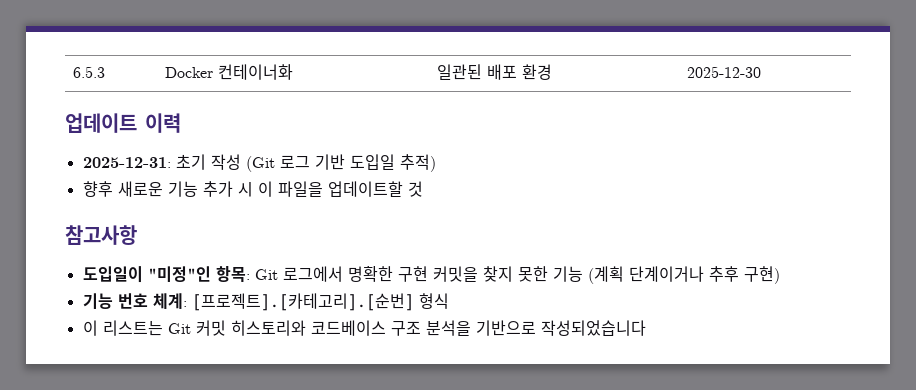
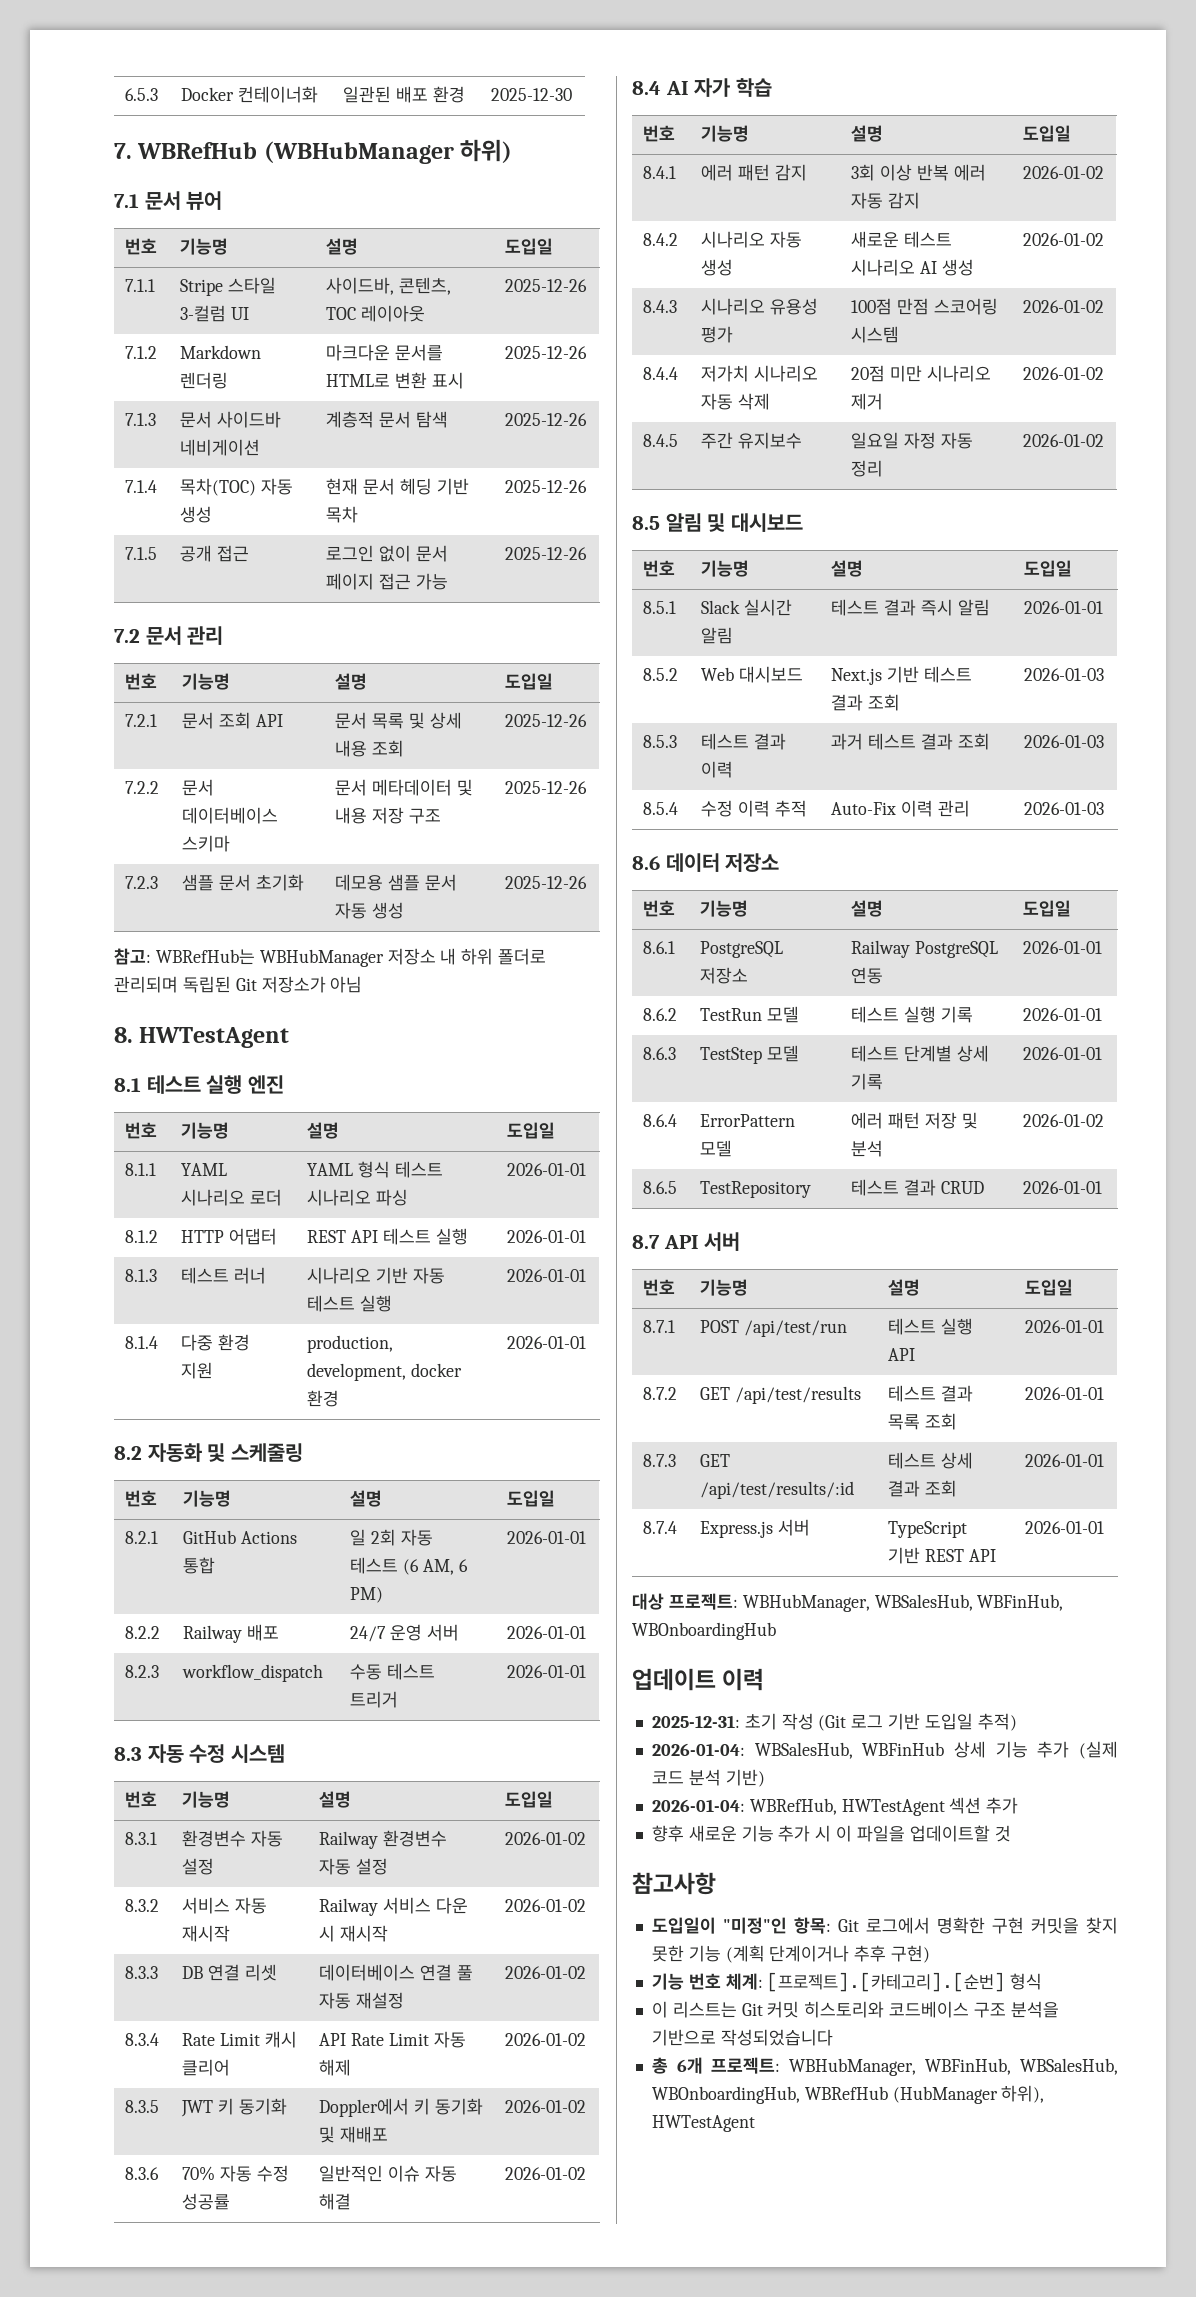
(762, 72) none -> [114,139,513,164] [114,191,223,210] [125,238,158,255] [180,238,229,255] [326,238,359,255] [505,238,554,255] [125,279,156,292] [180,277,277,296] [180,305,250,322] [326,277,452,295] [326,305,426,322] [505,279,588,292] [125,346,158,359] [180,345,262,359] [180,372,229,389] [326,344,444,361] [326,372,464,389] [505,346,588,359] [125,413,157,426] [180,411,282,428] [180,439,261,456] [326,411,448,428] [505,413,588,426] [125,480,158,493] [180,478,294,496] [180,506,213,523] [326,478,469,495] [326,506,359,523] [505,480,588,493] [125,547,158,560] [180,545,250,562] [326,545,448,562] [326,573,448,590] [505,547,588,560] [114,626,224,645] [125,673,158,690] [182,673,231,690] [335,673,368,690] [505,673,554,690] [125,714,158,727] [182,712,283,729] [335,712,462,729] [335,740,405,757] [505,714,588,727] [125,781,160,794] [182,779,215,796] [182,807,279,824] [182,835,231,852] [335,779,473,796] [335,807,441,824] [505,781,588,794] [125,876,159,889] [182,874,304,891] [335,874,457,891] [335,902,405,919] [505,876,588,889] [114,948,547,967] [114,976,363,993] [114,1027,290,1048] [114,1075,285,1094] [125,1122,158,1139] [181,1122,230,1139] [307,1122,340,1139] [507,1122,556,1139] [125,1163,157,1176] [181,1163,228,1176] [181,1189,283,1206] [307,1161,443,1178] [307,1189,409,1206] [507,1163,587,1176] [125,1230,159,1243] [181,1228,278,1245] [307,1228,468,1245] [507,1230,587,1243] [125,1269,158,1282] [181,1267,267,1284] [307,1267,445,1284] [307,1295,393,1312] [507,1269,587,1282] [125,1336,159,1349] [181,1334,251,1351] [181,1362,214,1379] [307,1335,394,1353] [307,1363,463,1381] [307,1390,340,1407] [507,1336,587,1349] [114,1443,304,1462] [125,1490,158,1507] [183,1490,232,1507] [350,1490,383,1507] [507,1490,556,1507] [125,1531,159,1544] [183,1530,298,1544] [183,1557,216,1574] [350,1529,433,1546] [350,1557,468,1575] [350,1587,384,1603] [507,1531,587,1544] [125,1626,161,1639] [183,1624,280,1643] [350,1624,459,1642] [507,1626,587,1639] [125,1665,160,1678] [182,1664,324,1682] [350,1663,436,1680] [350,1691,399,1708] [507,1665,587,1678] [114,1744,286,1763] [125,1791,158,1808] [182,1791,231,1808] [319,1791,352,1808] [505,1791,554,1808] [125,1832,158,1845] [182,1830,284,1847] [182,1858,215,1875] [319,1830,448,1849] [319,1858,389,1875] [505,1832,587,1845] [125,1899,160,1912] [182,1897,268,1914] [182,1925,231,1942] [319,1897,468,1916] [319,1925,389,1942] [505,1899,587,1912] [125,1966,159,1979] [182,1964,277,1981] [319,1964,473,1981] [319,1992,405,2009] [505,1966,587,1979] [125,2033,160,2046] [182,2031,297,2048] [182,2059,231,2076] [319,2031,466,2048] [319,2059,352,2076] [505,2033,587,2046] [125,2100,160,2113] [181,2098,287,2117] [319,2098,483,2117] [319,2126,389,2143] [505,2100,587,2113] [125,2167,160,2180] [182,2165,289,2182] [182,2193,231,2210] [319,2165,457,2182] [319,2193,352,2210] [505,2167,587,2180] [632,78,773,97] [643,125,676,142] [701,125,750,142] [851,125,884,142] [1023,125,1072,142] [643,166,677,179] [701,164,807,181] [851,164,986,181] [851,192,921,209] [1023,166,1105,179] [643,233,679,246] [701,231,803,248] [701,259,734,276] [851,231,953,248] [851,259,974,276] [1023,233,1105,246] [643,300,678,313] [701,298,819,315] [701,326,734,343] [851,298,998,315] [851,326,900,343] [1023,300,1105,313] [643,367,679,380] [701,365,819,382] [701,393,771,410] [851,365,991,382] [851,393,884,410] [1023,367,1105,380] [643,434,679,447] [701,432,803,449] [851,432,973,449] [851,460,884,477] [1023,434,1105,447] [632,513,804,532] [643,560,676,577] [701,560,750,577] [831,560,864,577] [1024,560,1073,577] [643,601,677,614] [701,599,793,616] [701,627,734,644] [831,599,990,616] [1024,601,1104,614] [643,668,679,681] [701,666,804,683] [831,666,972,685] [831,694,901,711] [1024,668,1105,681] [643,735,678,748] [701,733,787,750] [701,761,734,778] [831,733,990,750] [1024,735,1105,748] [643,802,679,815] [701,800,807,817] [831,800,970,817] [1024,802,1105,815] [632,853,780,872] [643,900,676,917] [700,900,749,917] [851,900,884,917] [1023,900,1072,917] [643,941,676,954] [700,941,784,958] [700,967,749,984] [851,940,999,958] [851,967,884,984] [1023,941,1103,954] [643,1008,678,1021] [700,1006,800,1023] [851,1006,973,1023] [1023,1008,1103,1021] [643,1047,677,1060] [700,1045,800,1064] [851,1045,989,1062] [851,1073,884,1090] [1023,1047,1103,1060] [643,1114,678,1127] [700,1114,796,1127] [700,1140,733,1157] [851,1112,978,1129] [851,1140,884,1157] [1023,1114,1105,1127] [643,1181,678,1194] [700,1181,812,1198] [851,1179,984,1196] [1023,1181,1103,1194] [632,1232,741,1251] [643,1279,676,1296] [700,1279,749,1296] [888,1279,921,1296] [1025,1279,1074,1296] [643,1320,676,1333] [700,1320,848,1337] [888,1318,974,1335] [888,1348,916,1361] [1025,1320,1105,1333] [643,1387,678,1400] [700,1386,862,1404] [888,1385,974,1402] [888,1413,958,1430] [1025,1387,1105,1400] [643,1454,677,1467] [700,1454,731,1467] [700,1481,855,1499] [888,1452,974,1469] [888,1480,958,1497] [1025,1454,1105,1467] [643,1521,678,1534] [700,1519,811,1538] [888,1521,968,1538] [888,1547,996,1564] [1025,1521,1105,1534] [632,1593,1064,1612] [632,1622,776,1640] // 7. WBRefHub (WBHubManager 하위) // 7.1 문서 뷰어 // 번호 | 기능명 | 설명 | 도입일 // 7.1.1 | Stripe 스타일 3-컬럼 UI | 사이드바, 콘텐츠, TOC 레이아웃 | 2025-12-26 // 7.1.2 | Markdown 렌더링 | 마크다운 문서를 HTML로 변환 표시 | 2025-12-26 // 7.1.3 | 문서 사이드바 네비게이션 | 계층적 문서 탐색 | 2025-12-26 // 7.1.4 | 목차(TOC) 자동 생성 | 현재 문서 헤딩 기반 목차 | 2025-12-26 // 7.1.5 | 공개 접근 | 로그인 없이 문서 페이지 접근 가능 | 2025-12-26 // 7.2 문서 관리 // 번호 | 기능명 | 설명 | 도입일 // 7.2.1 | 문서 조회 API | 문서 목록 및 상세 내용 조회 | 2025-12-26 // 7.2.2 | 문서 데이터베이스 스키마 | 문서 메타데이터 및 내용 저장 구조 | 2025-12-26 // 7.2.3 | 샘플 문서 초기화 | 데모용 샘플 문서 자동 생성 | 2025-12-26 // 참고: WBRefHub는 WBHubManager 저장소 내 하위 폴더로 관리되며 독립된 Git 저장소가 아님 // 8. HWTestAgent // 8.1 테스트 실행 엔진 // 번호 | 기능명 | 설명 | 도입일 // 8.1.1 | YAML 시나리오 로더 | YAML 형식 테스트 시나리오 파싱 | 2026-01-01 // 8.1.2 | HTTP 어댑터 | REST API 테스트 실행 | 2026-01-01 // 8.1.3 | 테스트 러너 | 시나리오 기반 자동 테스트 실행 | 2026-01-01 // 8.1.4 | 다중 환경 지원 | production, development, docker 환경 | 2026-01-01 // 8.2 자동화 및 스케줄링 // 번호 | 기능명 | 설명 | 도입일 // 8.2.1 | GitHub Actions 통합 | 일 2회 자동 테스트 (6 AM, 6 PM) | 2026-01-01 // 8.2.2 | Railway 배포 | 24/7 운영 서버 | 2026-01-01 // 8.2.3 | workflow_dispatch | 수동 테스트 트리거 | 2026-01-01 // 8.3 자동 수정 시스템 // 번호 | 기능명 | 설명 | 도입일 // 8.3.1 | 환경변수 자동 설정 | Railway 환경변수 자동 설정 | 2026-01-02 // 8.3.2 | 서비스 자동 재시작 | Railway 서비스 다운 시 재시작 | 2026-01-02 // 8.3.3 | DB 연결 리셋 | 데이터베이스 연결 풀 자동 재설정 | 2026-01-02 // 8.3.4 | Rate Limit 캐시 클리어 | API Rate Limit 자동 해제 | 2026-01-02 // 8.3.5 | JWT 키 동기화 | Doppler에서 키 동기화 및 재배포 | 2026-01-02 // 8.3.6 | 70% 자동 수정 성공률 | 일반적인 이슈 자동 해결 | 2026-01-02 // 8.4 AI 자가 학습 // 번호 | 기능명 | 설명 | 도입일 // 8.4.1 | 에러 패턴 감지 | 3회 이상 반복 에러 자동 감지 | 2026-01-02 // 8.4.2 | 시나리오 자동 생성 | 새로운 테스트 시나리오 AI 생성 | 2026-01-02 // 8.4.3 | 시나리오 유용성 평가 | 100점 만점 스코어링 시스템 | 2026-01-02 // 8.4.4 | 저가치 시나리오 자동 삭제 | 20점 미만 시나리오 제거 | 2026-01-02 // 8.4.5 | 주간 유지보수 | 일요일 자정 자동 정리 | 2026-01-02 // 8.5 알림 및 대시보드 // 번호 | 기능명 | 설명 | 도입일 // 8.5.1 | Slack 실시간 알림 | 테스트 결과 즉시 알림 | 2026-01-01 // 8.5.2 | Web 대시보드 | Next.js 기반 테스트 결과 조회 | 2026-01-03 // 8.5.3 | 테스트 결과 이력 | 과거 테스트 결과 조회 | 2026-01-03 // 8.5.4 | 수정 이력 추적 | Auto-Fix 이력 관리 | 2026-01-03 // 8.6 데이터 저장소 // 번호 | 기능명 | 설명 | 도입일 // 8.6.1 | PostgreSQL 저장소 | Railway PostgreSQL 연동 | 2026-01-01 // 8.6.2 | TestRun 모델 | 테스트 실행 기록 | 2026-01-01 // 8.6.3 | TestStep 모델 | 테스트 단계별 상세 기록 | 2026-01-01 // 8.6.4 | ErrorPattern 모델 | 에러 패턴 저장 및 분석 | 2026-01-02 // 8.6.5 | TestRepository | 테스트 결과 CRUD | 2026-01-01 // 8.7 API 서버 // 번호 | 기능명 | 설명 | 도입일 // 8.7.1 | POST /api/test/run | 테스트 실행 API | 2026-01-01 // 8.7.2 | GET /api/test/results | 테스트 결과 목록 조회 | 2026-01-01 // 8.7.3 | GET /api/test/results/:id | 테스트 상세 결과 조회 | 2026-01-01 // 8.7.4 | Express.js 서버 | TypeScript 기반 REST API | 2026-01-01 // 대상 프로젝트: WBHubManager, WBSalesHub, WBFinHub, WBOnboardingHub
(436, 163) none -> [651,1741,1118,1759] [651,1769,765,1787] [651,1797,1019,1816] // 2026-01-04: WBSalesHub, WBFinHub 상세 기능 추가 (실제 코드 분석 기반) // 2026-01-04: WBRefHub, HWTestAgent 섹션 추가
(646, 328) none -> [651,2057,1118,2076] [651,2085,1045,2104] [651,2115,755,2132] // 총 6개 프로젝트: WBHubManager, WBFinHub, WBSalesHub, WBOnboardingHub, WBRefHub (HubManager 하위), HWTestAgent

